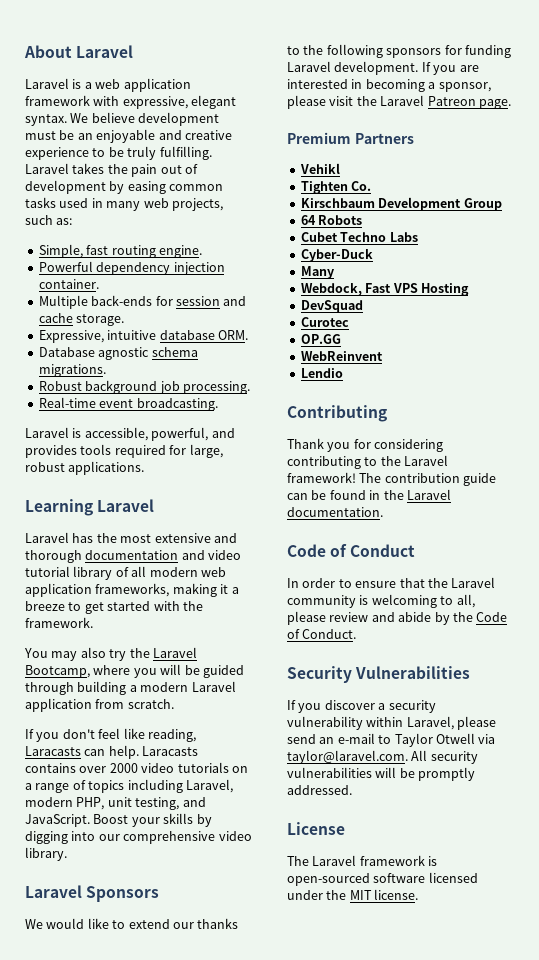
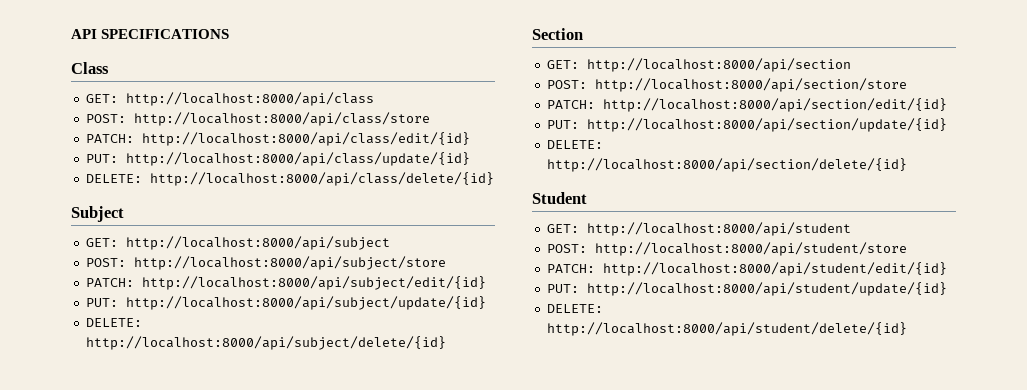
[24,45,134,58] [25,78,191,92] [25,95,237,109] [25,112,220,126] [25,129,232,143] [25,146,212,160] [25,163,198,177] [25,180,224,194] [25,197,223,211] [25,215,73,225] [38,244,202,258] [38,261,225,275] [38,279,99,289] [38,295,247,309] [38,313,125,326] [38,330,248,343] [38,347,198,360] [38,364,106,377] [38,380,250,394] [38,397,218,411] [25,427,235,441] [25,444,223,458] [25,461,145,475] [25,499,155,516] [25,532,237,543] [25,550,242,563] [25,566,226,580] [25,583,239,597] [25,601,203,614] [25,617,93,628] [24,647,197,661] [25,664,244,678] [25,681,236,695] [25,698,174,712] [25,728,196,742] [25,745,199,759] [25,762,248,773] [25,779,233,793] [25,797,206,810] [25,813,212,827] [25,831,252,844] [25,847,67,861] [25,885,160,902] [25,918,239,929] [287,44,511,58] [287,61,479,75] [287,79,491,92] [287,95,511,109] [287,132,414,144] [299,163,340,174] [300,181,372,194] [300,197,502,211] [300,215,363,225] [300,232,418,242] [300,249,373,262] [300,266,334,279] [300,283,469,296] [300,300,363,313] [300,317,349,327] [300,334,341,344] [300,351,383,361] [300,368,343,378] [287,405,387,422] [287,438,444,452] [287,455,449,469] [287,472,497,486] [287,489,451,500] [287,507,383,517] [287,544,416,557] [287,577,496,588] [287,594,475,608] [287,611,508,625] [287,629,357,639] [287,666,471,683] [287,700,436,713] [287,716,497,730] [287,733,496,747] [287,750,478,764] [287,767,476,781] [287,785,352,795] [287,822,345,835] [287,855,438,866] [287,872,478,886] [287,889,419,900] About Laravel // Laravel is a web application framework with expressive, elegant syntax. We believe development must be an enjoyable and creative experience to be truly fulfilling. Laravel takes the pain out of development by easing common tasks used in many web projects, such as: // Simple, fast routing engine. // Powerful dependency injection container. // Multiple back-ends for session and cache storage. // Expressive, intuitive database ORM. // Database agnostic schema migrations. // Robust background job processing. // Real-time event broadcasting. // Laravel is accessible, powerful, and provides tools required for large, robust applications. // Learning Laravel // Laravel has the most extensive and thorough documentation and video tutorial library of all modern web application frameworks, making it a breeze to get started with the framework. // You may also try the Laravel Bootcamp, where you will be guided through building a modern Laravel application from scratch. // If you don't feel like reading, Laracasts can help. Laracasts contains over 2000 video tutorials on a range of topics including Laravel, modern PHP, unit testing, and JavaScript. Boost your skills by digging into our comprehensive video library. // Laravel Sponsors // We would like to extend our thanks to the following sponsors for funding Laravel development. If you are interested in becoming a sponsor, please visit the Laravel Patreon page. // Premium Partners // Vehikl // Tighten Co. // Kirschbaum Development Group // 64 Robots // Cubet Techno Labs // Cyber-Duck // Many // Webdock, Fast VPS Hosting // DevSquad // Curotec // OP.GG // WebReinvent // Lendio // Contributing // Thank you for considering contributing to the Laravel framework! The contribution guide can be found in the Laravel documentation. // Code of Conduct // In order to ensure that the Laravel community is welcoming to all, please review and abide by the Code of Conduct. // Security Vulnerabilities // If you discover a security vulnerability within Laravel, please send an e-mail to Taylor Otwell via taylor@laravel.com. All security vulnerabilities will be promptly addressed. // License // The Laravel framework is open-sourced software licensed under the MIT license. -> [71,29,230,39] [71,62,109,74] [86,92,375,106] [86,112,431,126] [86,132,471,146] [86,152,471,166] [86,172,495,186] [71,206,124,222] [86,236,391,250] [86,256,447,270] [86,276,487,290] [86,296,487,310] [86,318,143,327] [86,336,447,350] [532,28,583,40] [547,58,852,72] [547,78,908,92] [547,98,948,112] [547,118,948,132] [547,140,604,149] [547,158,908,172] [532,192,587,204] [547,222,852,236] [547,242,908,256] [547,262,948,276] [547,282,948,296] [547,304,604,313] [547,322,908,336] API SPECIFICATIONS // Class // GET: http://localhost:8000/api/class // POST: http://localhost:8000/api/class/store // PATCH: http://localhost:8000/api/class/edit/{id} // PUT: http://localhost:8000/api/class/update/{id} // DELETE: http://localhost:8000/api/class/delete/{id} // Subject // GET: http://localhost:8000/api/subject // POST: http://localhost:8000/api/subject/store // PATCH: http://localhost:8000/api/subject/edit/{id} // PUT: http://localhost:8000/api/subject/update/{id} // DELETE: http://localhost:8000/api/subject/delete/{id} // Section // GET: http://localhost:8000/api/section // POST: http://localhost:8000/api/section/store // PATCH: http://localhost:8000/api/section/edit/{id} // PUT: http://localhost:8000/api/section/update/{id} // DELETE: http://localhost:8000/api/section/delete/{id} // Student // GET: http://localhost:8000/api/student // POST: http://localhost:8000/api/student/store // PATCH: http://localhost:8000/api/student/edit/{id} // PUT: http://localhost:8000/api/student/update/{id} // DELETE: http://localhost:8000/api/student/delete/{id}

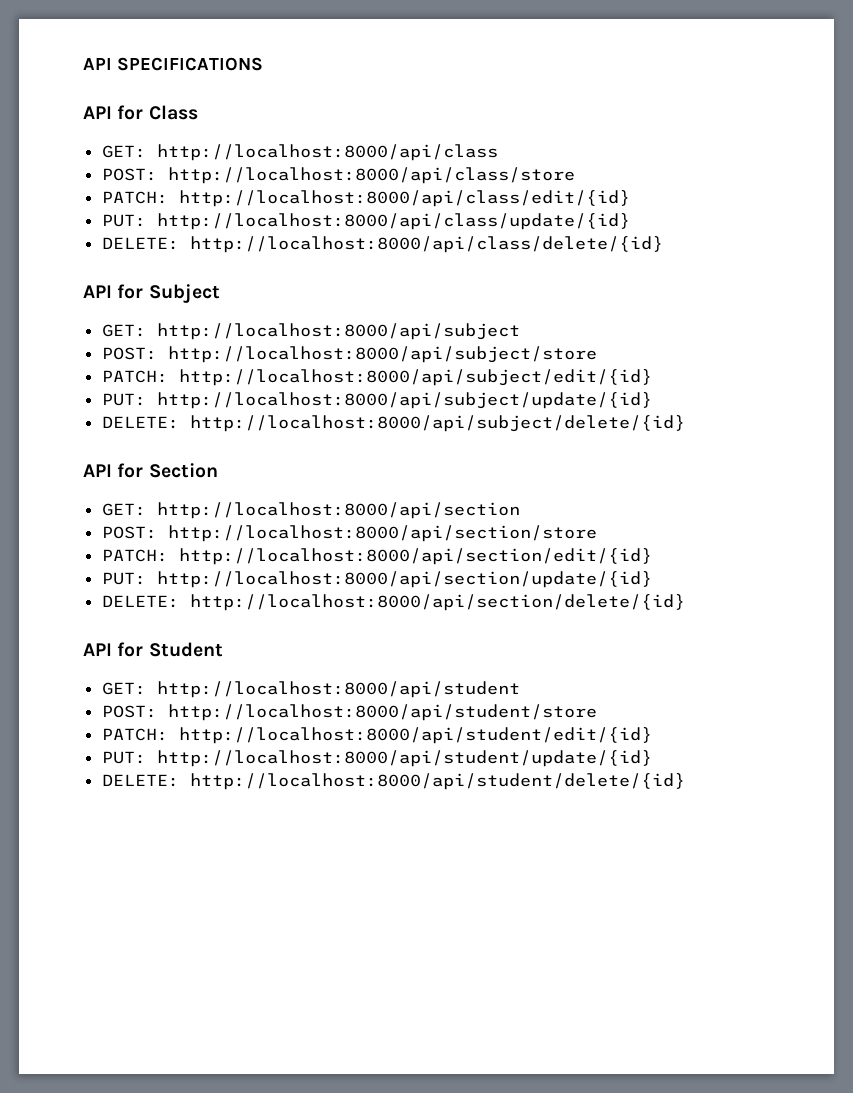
(230, 34) none -> [83,105,144,120] API for
(495, 179) none -> [83,284,144,299] API for
(447, 343) none -> [83,463,144,478] API for
(908, 165) none -> [83,642,144,657] API for

